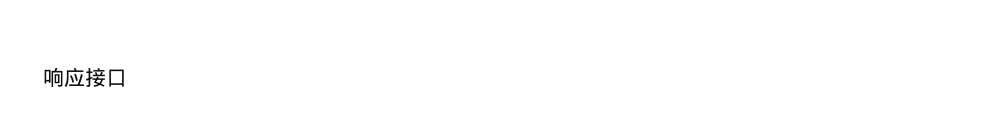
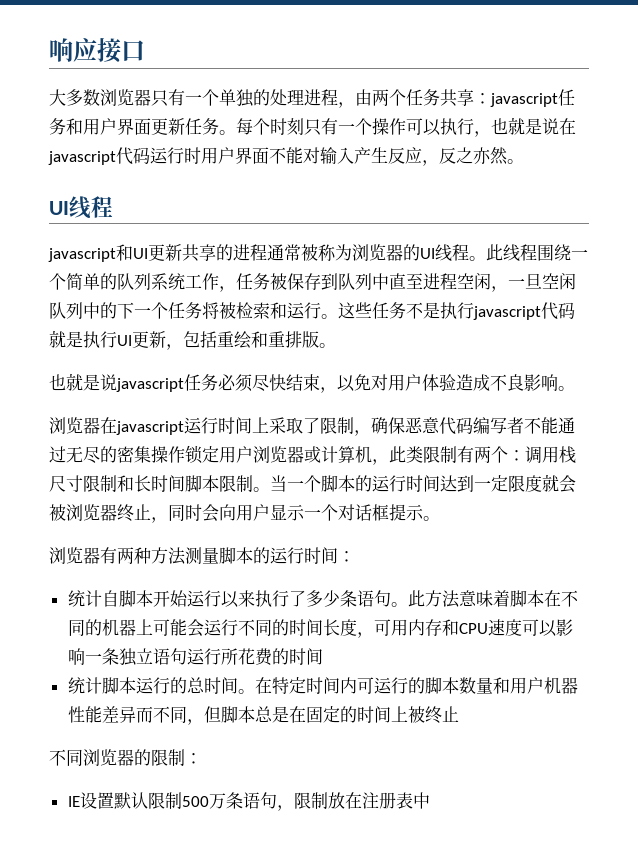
(127, 78) none -> [49,89,575,108] [49,117,576,137] [48,147,524,166] [49,196,113,219] [48,244,588,262] [49,272,576,292] [49,302,575,320] [49,330,336,350] [49,373,575,393] [49,417,575,436] [49,445,576,465] [49,474,576,493] [49,504,440,523] [49,547,355,565] [67,590,578,608] [67,619,573,638] [67,648,323,666] [67,677,578,695] [67,706,459,725] [49,749,202,766] [67,792,430,811] // 大多数浏览器只有一个单独的处理进程，由两个任务共享：javascript任务和用户界面更新任务。每个时刻只有一个操作可以执行，也就是说在javascript代码运行时用户界面不能对输入产生反应，反之亦然。 // UI线程 // javascript和UI更新共享的进程通常被称为浏览器的UI线程。此线程围绕一个简单的队列系统工作，任务被保存到队列中直至进程空闲，一旦空闲队列中的下一个任务将被检索和运行。这些任务不是执行javascript代码就是执行UI更新，包括重绘和重排版。 // 也就是说javascript任务必须尽快结束，以免对用户体验造成不良影响。 // 浏览器在javascript运行时间上采取了限制，确保恶意代码编写者不能通过无尽的密集操作锁定用户浏览器或计算机，此类限制有两个：调用栈尺寸限制和长时间脚本限制。当一个脚本的运行时间达到一定限度就会被浏览器终止，同时会向用户显示一个对话框提示。 // 浏览器有两种方法测量脚本的运行时间： // 统计自脚本开始运行以来执行了多少条语句。此方法意味着脚本在不同的机器上可能会运行不同的时间长度，可用内存和CPU速度可以影响一条独立语句运行所花费的时间 // 统计脚本运行的总时间。在特定时间内可运行的脚本数量和用户机器性能差异而不同，但脚本总是在固定的时间上被终止 // 不同浏览器的限制： // IE设置默认限制500万条语句，限制放在注册表中

